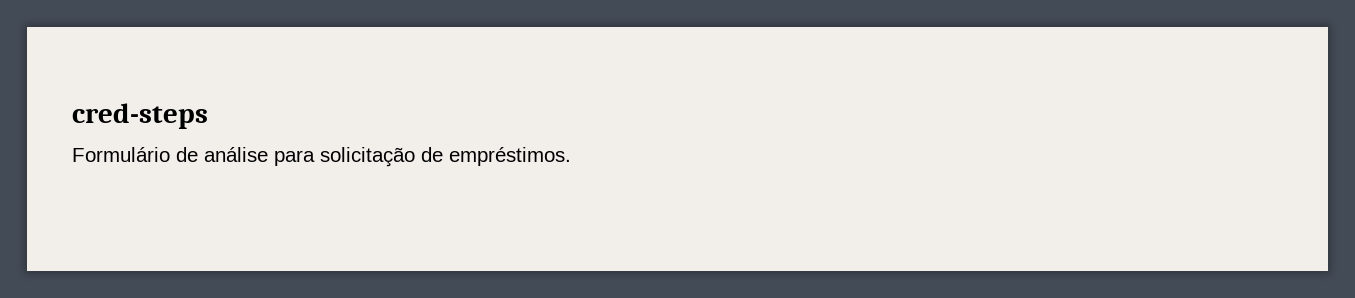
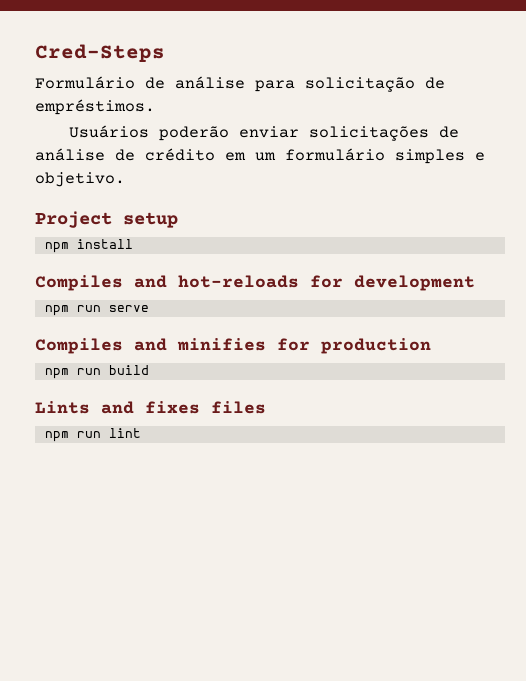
[72,103,208,129] cred-steps -> [35,44,165,62] Cred-Steps
(571, 156) none -> [69,125,460,141] [35,148,485,164] [35,172,125,187] [35,211,178,228] [44,239,133,253] [35,275,475,291] [44,305,149,316] [35,338,431,354] [44,365,149,379] [35,401,266,414] [44,428,141,442] // Usuários poderão enviar solicitações de análise de crédito em um formulário simples e objetivo. // Project setup // npm install // Compiles and hot-reloads for development // npm run serve // Compiles and minifies for production // npm run build // Lints and fixes files // npm run lint

